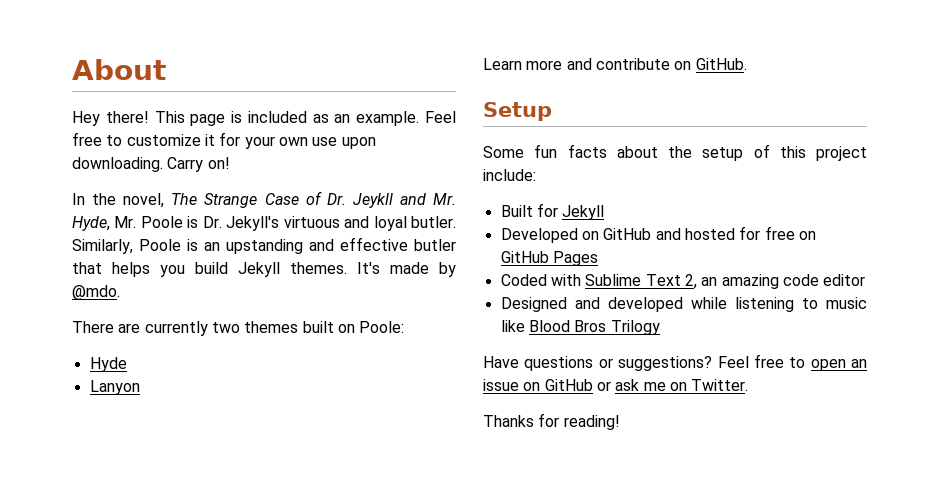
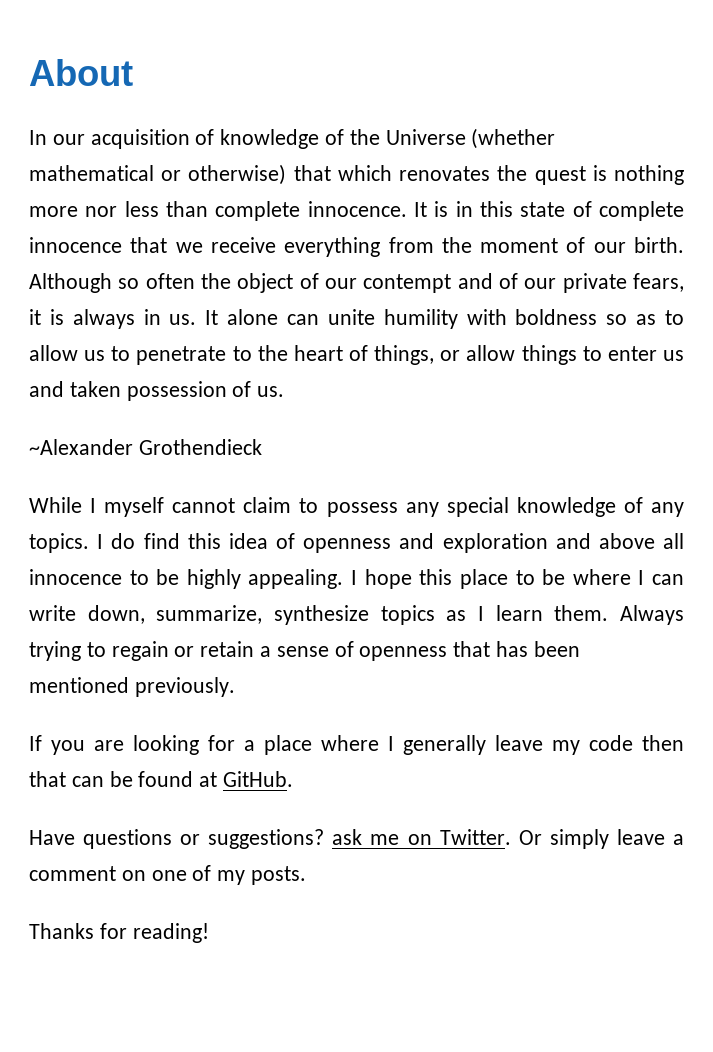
[72,111,456,126] [72,132,376,149] [72,157,230,172] [72,191,457,208] [72,216,457,231] [72,237,456,254] [72,262,456,277] [72,285,120,300] [72,321,405,336] [89,357,127,372] [89,380,140,395] [483,58,747,70] [483,102,552,121] [483,144,867,161] [483,169,536,181] [500,203,605,220] [500,226,816,243] [500,251,598,266] [500,274,866,289] [500,297,867,312] [500,320,660,335] [483,354,867,371] [483,379,749,391] Hey there! This page is included as an example. Feel free to customize it for your own use upon downloading. Carry on! // In the novel, The Strange Case of Dr. Jeykll and Mr. Hyde, Mr. Poole is Dr. Jekyll's virtuous and loyal butler. Similarly, Poole is an upstanding and effective butler that helps you build Jekyll themes. It's made by @mdo. // There are currently two themes built on Poole: // Hyde // Lanyon // Learn more and contribute on GitHub. // Setup // Some fun facts about the setup of this project include: // Built for Jekyll // Developed on GitHub and hosted for free on GitHub Pages // Coded with Sublime Text 2, an amazing code editor // Designed and developed while listening to music like Blood Bros Trilogy // Have questions or suggestions? Feel free to open an issue on GitHub or ask me on Twitter. -> [29,128,556,149] [29,164,684,185] [29,201,684,221] [29,237,684,257] [29,273,684,293] [29,309,684,329] [29,345,684,365] [29,381,285,401] [29,439,262,455] [29,497,684,517] [29,533,684,553] [29,569,685,589] [29,605,684,625] [29,641,580,661] [29,677,235,697] [29,735,684,755] [29,771,294,787] [29,829,684,849] [29,865,307,885] In our acquisition of knowledge of the Universe (whether mathematical or otherwise) that which renovates the quest is nothing more nor less than complete innocence. It is in this state of complete innocence that we receive everything from the moment of our birth. Although so often the object of our contempt and of our private fears, it is always in us. It alone can unite humility with boldness so as to allow us to penetrate to the heart of things, or allow things to enter us and taken possession of us. // ~Alexander Grothendieck // While I myself cannot claim to possess any special knowledge of any topics. I do find this idea of openness and exploration and above all innocence to be highly appealing. I hope this place to be where I can write down, summarize, synthesize topics as I learn them. Always trying to regain or retain a sense of openness that has been mentioned previously. // If you are looking for a place where I generally leave my code then that can be found at GitHub. // Have questions or suggestions? ask me on Twitter. Or simply leave a comment on one of my posts.

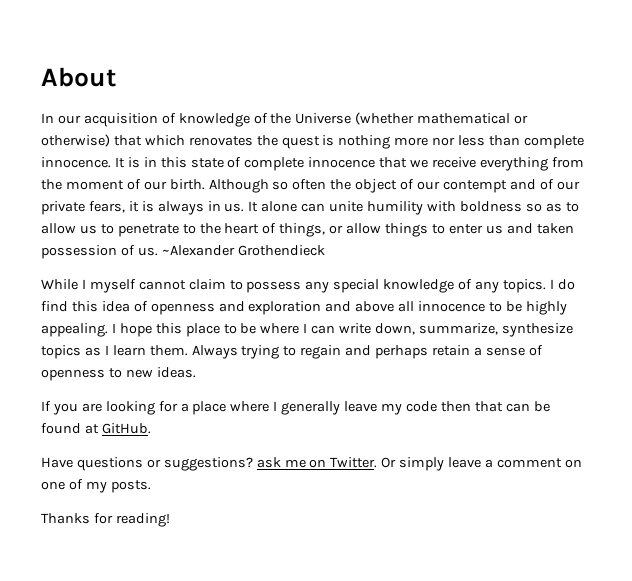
(285, 391) // -> (158, 251) none
[174,646,195,657] or -> [345,345,429,359] and perhaps
[453,641,580,657] [29,677,235,697] that has been mentioned previously. -> [108,367,196,378] to new ideas.

